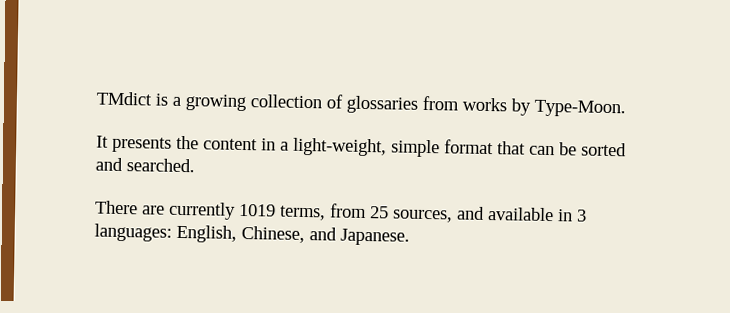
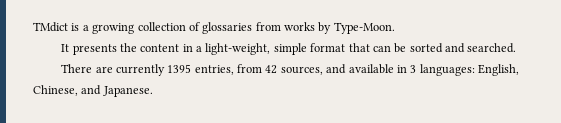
[239,203,389,221] 1019 terms, from 25 -> [167,64,278,75] 1395 entries, from 42

